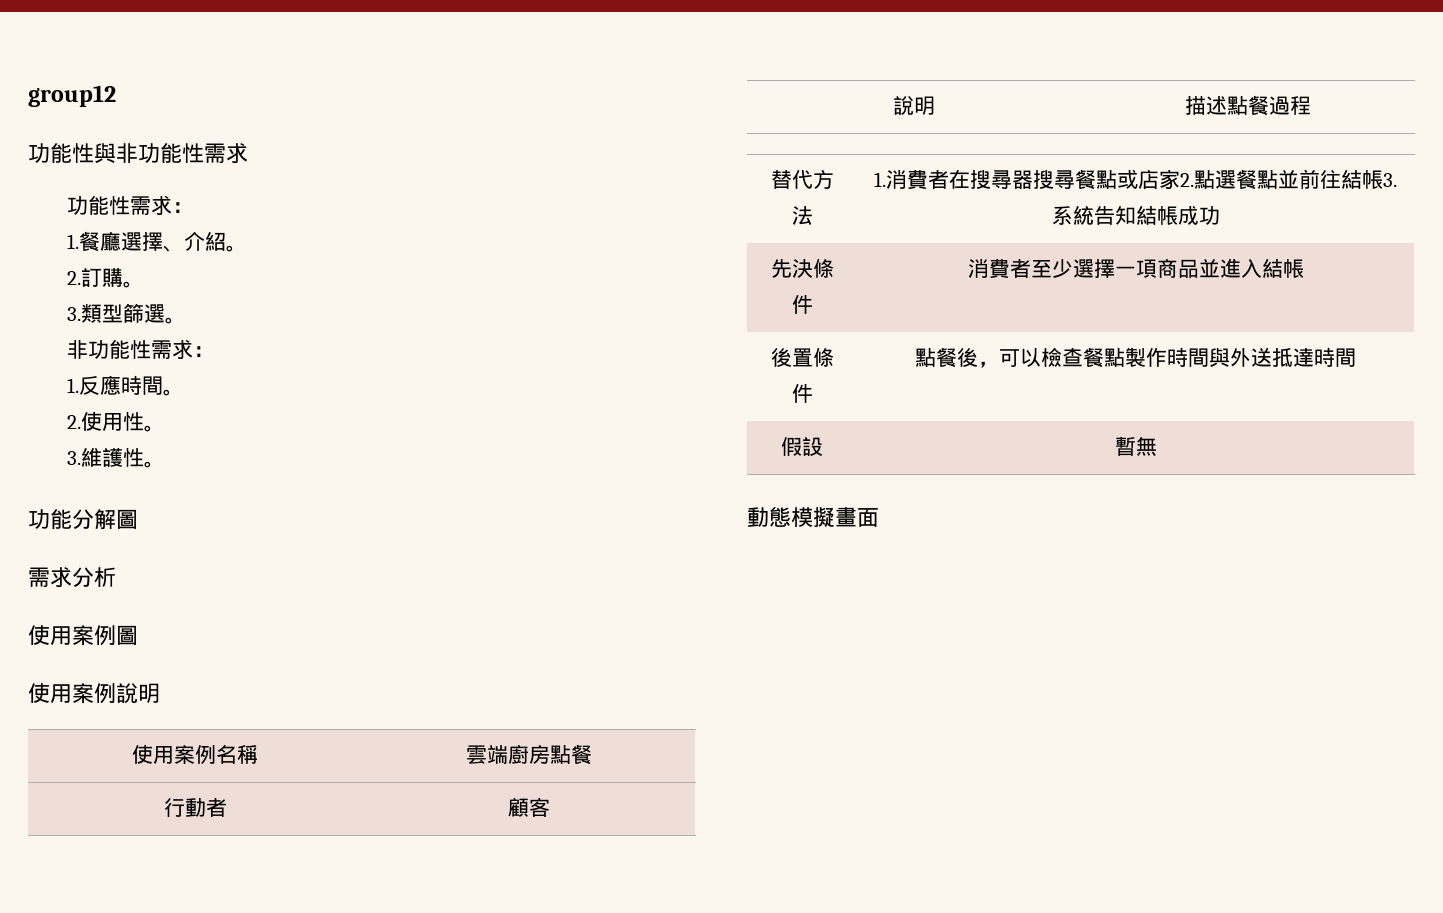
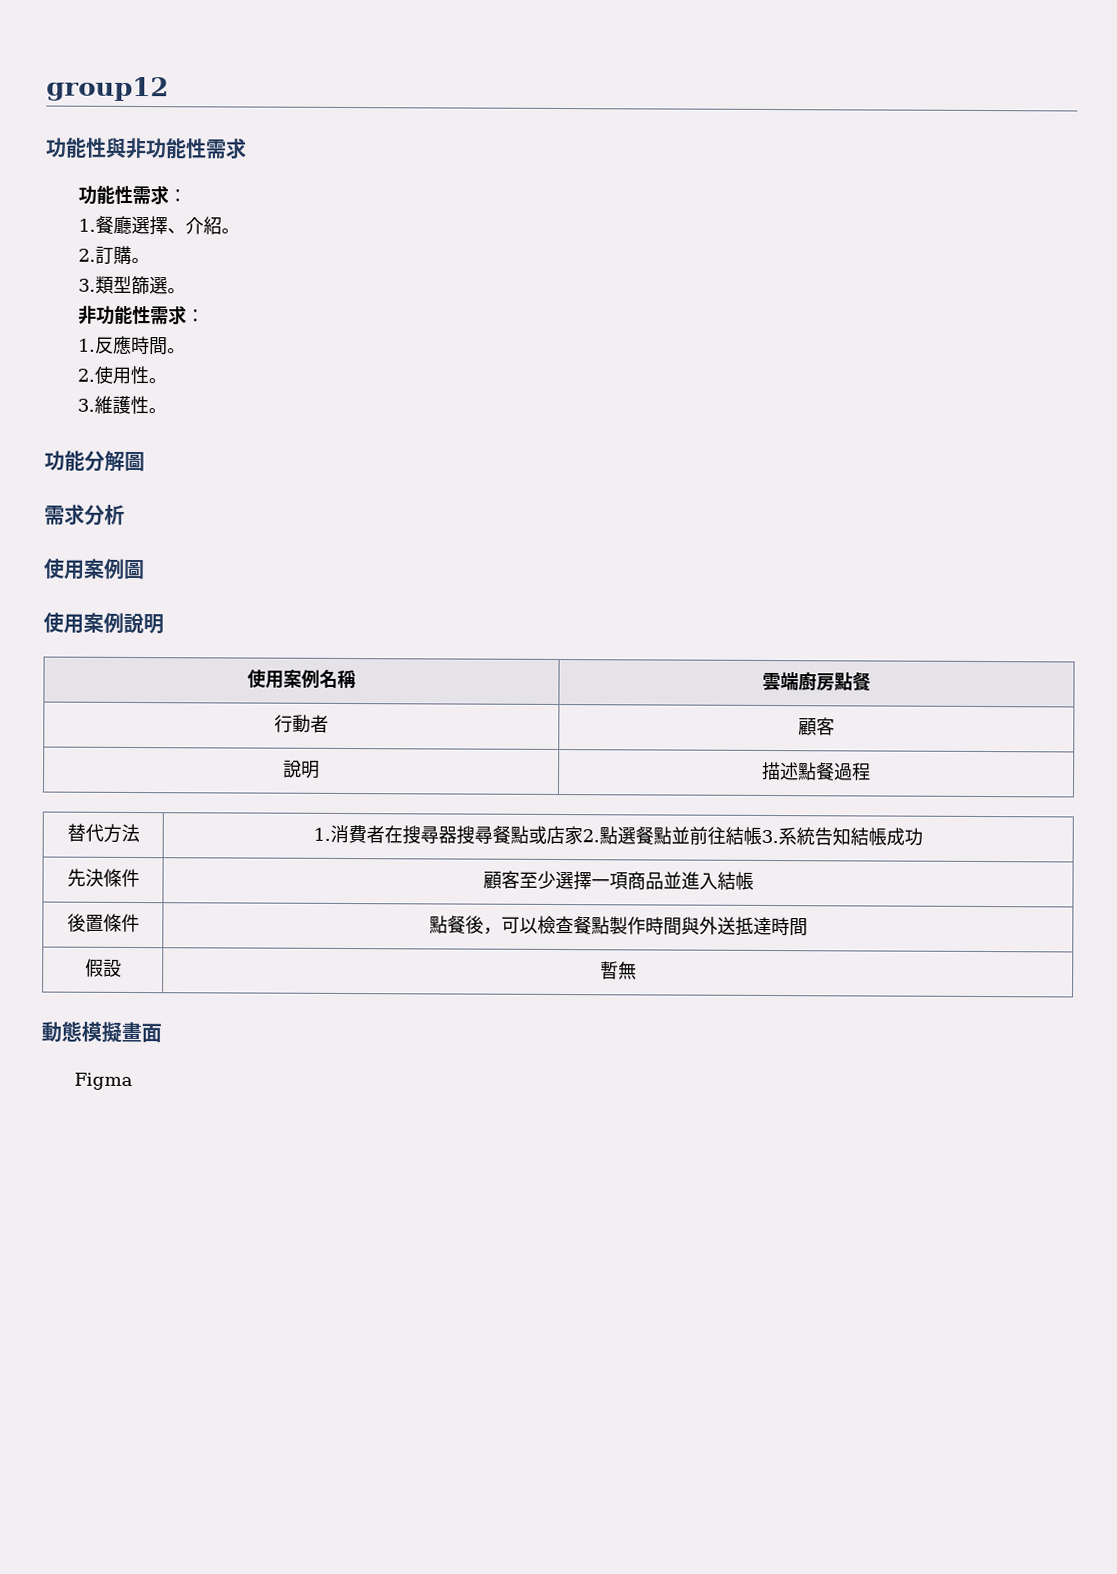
[967,258,1031,279] 消費者 -> [482,870,520,889] 顧客
(879, 517) none -> [74,1072,134,1091] // Figma

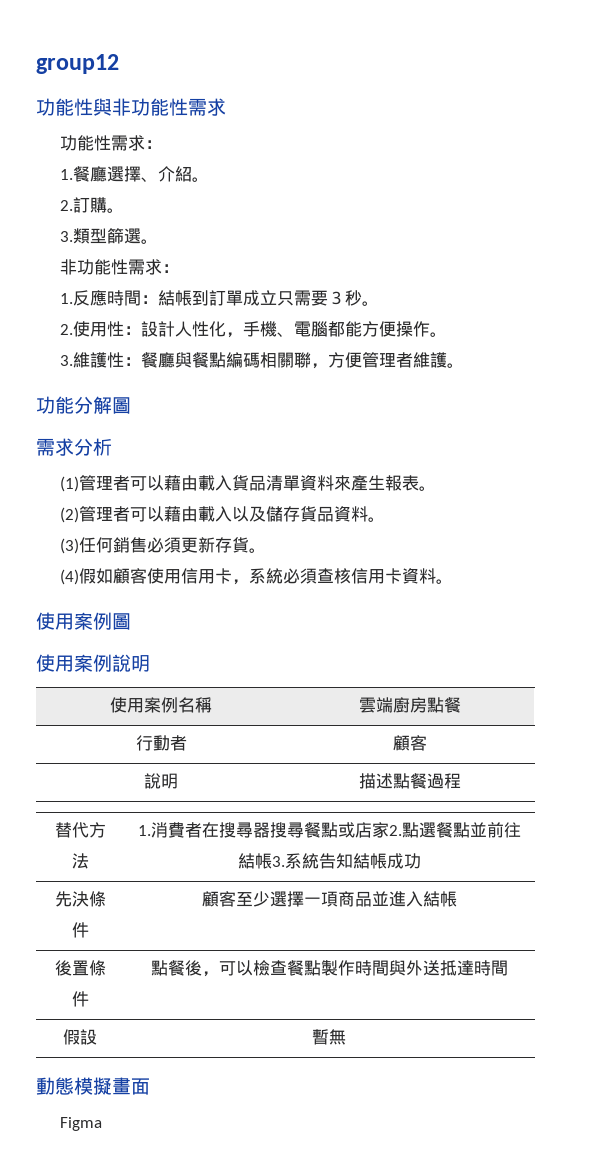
[167,348,187,354] [77,365,168,385] [77,395,150,415] 。 // 2.使用性。 // 3.維護性 -> [141,290,380,306] [60,321,448,338] [60,352,448,369] ：結帳到訂單成立只需要３秒。 // 2.使用性：設計人性化，手機、電腦都能方便操作。 // 3.維護性：餐廳與餐點編碼相關聯，方便管理者維護
(125, 514) none -> [60,475,437,492] [60,506,386,523] [60,537,267,554] [60,568,454,585] // (1)管理者可以藉由載入貨品清單資料來產生報表。 // (2)管理者可以藉由載入以及儲存貨品資料。 // (3)任何銷售必須更新存貨。 // (4)假如顧客使用信用卡，系統必須查核信用卡資料。

